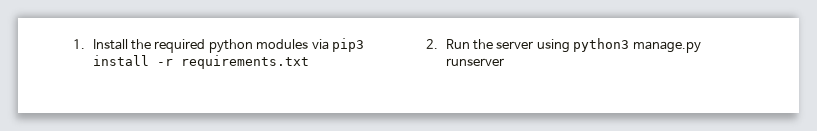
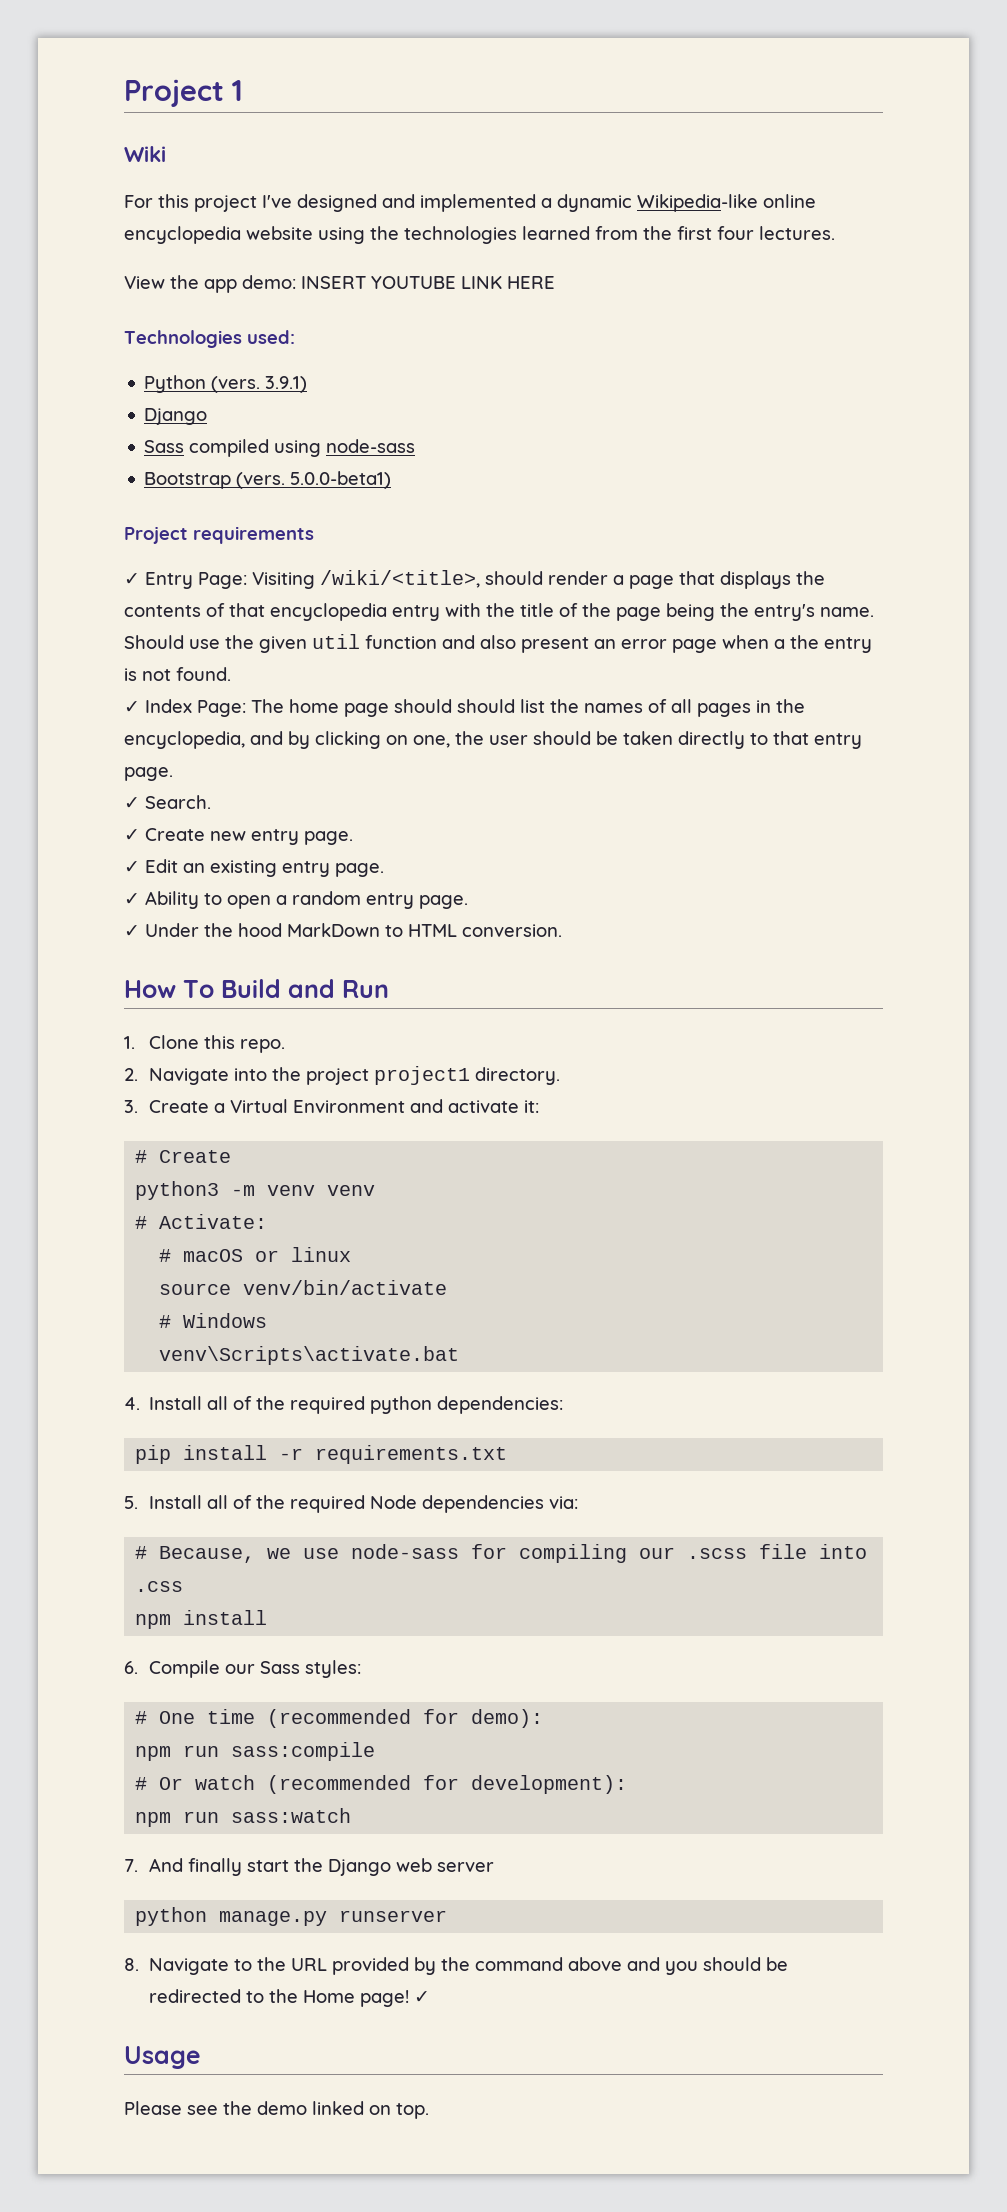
[73,38,364,53] [92,55,309,69] [426,39,494,50] 1. Install the required python modules via pip3 install -r requirements.txt // 2. Run the -> [124,79,243,107] [124,146,166,162] [124,194,816,212] [124,226,835,244] [124,275,555,293] [124,330,295,348] [144,375,308,393] [144,408,208,425] [144,439,416,457] [144,471,392,489] [124,526,314,544] [124,570,825,589] [124,603,874,621] [124,634,872,653] [124,667,231,681] [124,699,805,717] [124,731,862,749] [124,767,173,781] [124,795,211,809] [124,828,353,845] [124,859,384,877] [124,891,468,909] [124,923,562,937] [124,979,389,998] [124,1035,286,1053] [124,1066,561,1085] [124,1099,540,1113] [135,1150,232,1163] [135,1181,376,1200] [135,1214,268,1229] [159,1247,352,1262] [159,1280,448,1295] [159,1313,268,1328] [159,1346,460,1365] [124,1396,564,1414] [135,1445,508,1464] [124,1495,579,1513] [135,1544,868,1563] [135,1581,184,1592] [135,1610,268,1629] [124,1660,362,1678] [135,1709,544,1728] [135,1742,376,1761] [135,1775,628,1794] [135,1808,352,1827] [124,1858,433,1876] Project 1 // Wiki // For this project I've designed and implemented a dynamic Wikipedia-like online encyclopedia website using the technologies learned from the first four lectures. // View the app demo: INSERT YOUTUBE LINK HERE // Technologies used: // Python (vers. 3.9.1) // Django // Sass compiled using node-sass // Bootstrap (vers. 5.0.0-beta1) // Project requirements // ✓ Entry Page: Visiting /wiki/<title>, should render a page that displays the contents of that encyclopedia entry with the title of the page being the entry's name. Should use the given util function and also present an error page when a the entry is not found. // ✓ Index Page: The home page should should list the names of all pages in the encyclopedia, and by clicking on one, the user should be taken directly to that entry page. // ✓ Search. // ✓ Create new entry page. // ✓ Edit an existing entry page. // ✓ Ability to open a random entry page. // ✓ Under the hood MarkDown to HTML conversion. // How To Build and Run // 1. Clone this repo. // 2. Navigate into the project project1 directory. // 3. Create a Virtual Environment and activate it: // # Create // python3 -m venv venv // # Activate: // # macOS or linux // source venv/bin/activate // # Windows // venv\Scripts\activate.bat // 4. Install all of the required python dependencies: // pip install -r requirements.txt // 5. Install all of the required Node dependencies via: // # Because, we use node-sass for compiling our .scss file into .css // npm install // 6. Compile our Sass styles: // # One time (recommended for demo): // npm run sass:compile // # Or watch (recommended for development): // npm run sass:watch // 7. And finally start the Django web
[536,38,630,53] using python3 -> [135,1907,208,1926] // python
(504, 62) none -> [124,1957,789,1975] [149,1989,431,2007] [124,2046,201,2069] [124,2101,429,2119] // 8. Navigate to the URL provided by the command above and you should be redirected to the Home page! ✓ // Usage // Please see the demo linked on top.

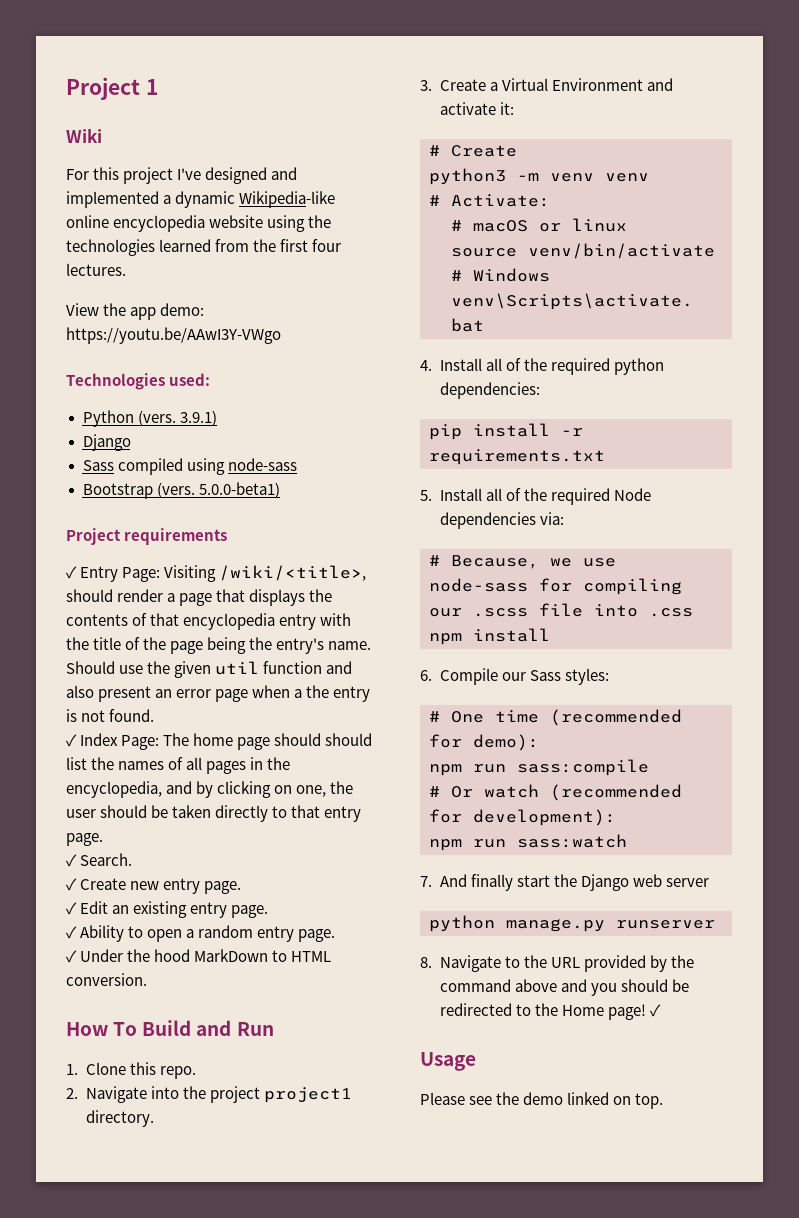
[301,276,555,289] INSERT YOUTUBE LINK HERE -> [66,327,281,344] https://youtu.be/AAwI3Y-VWgo

